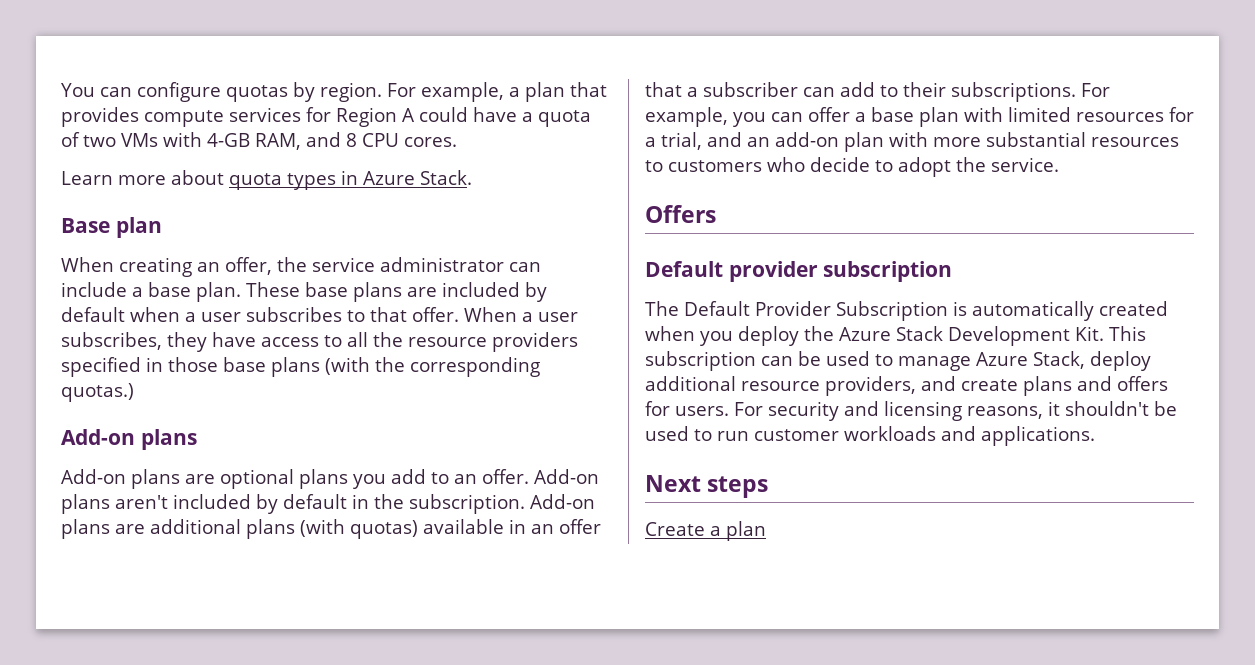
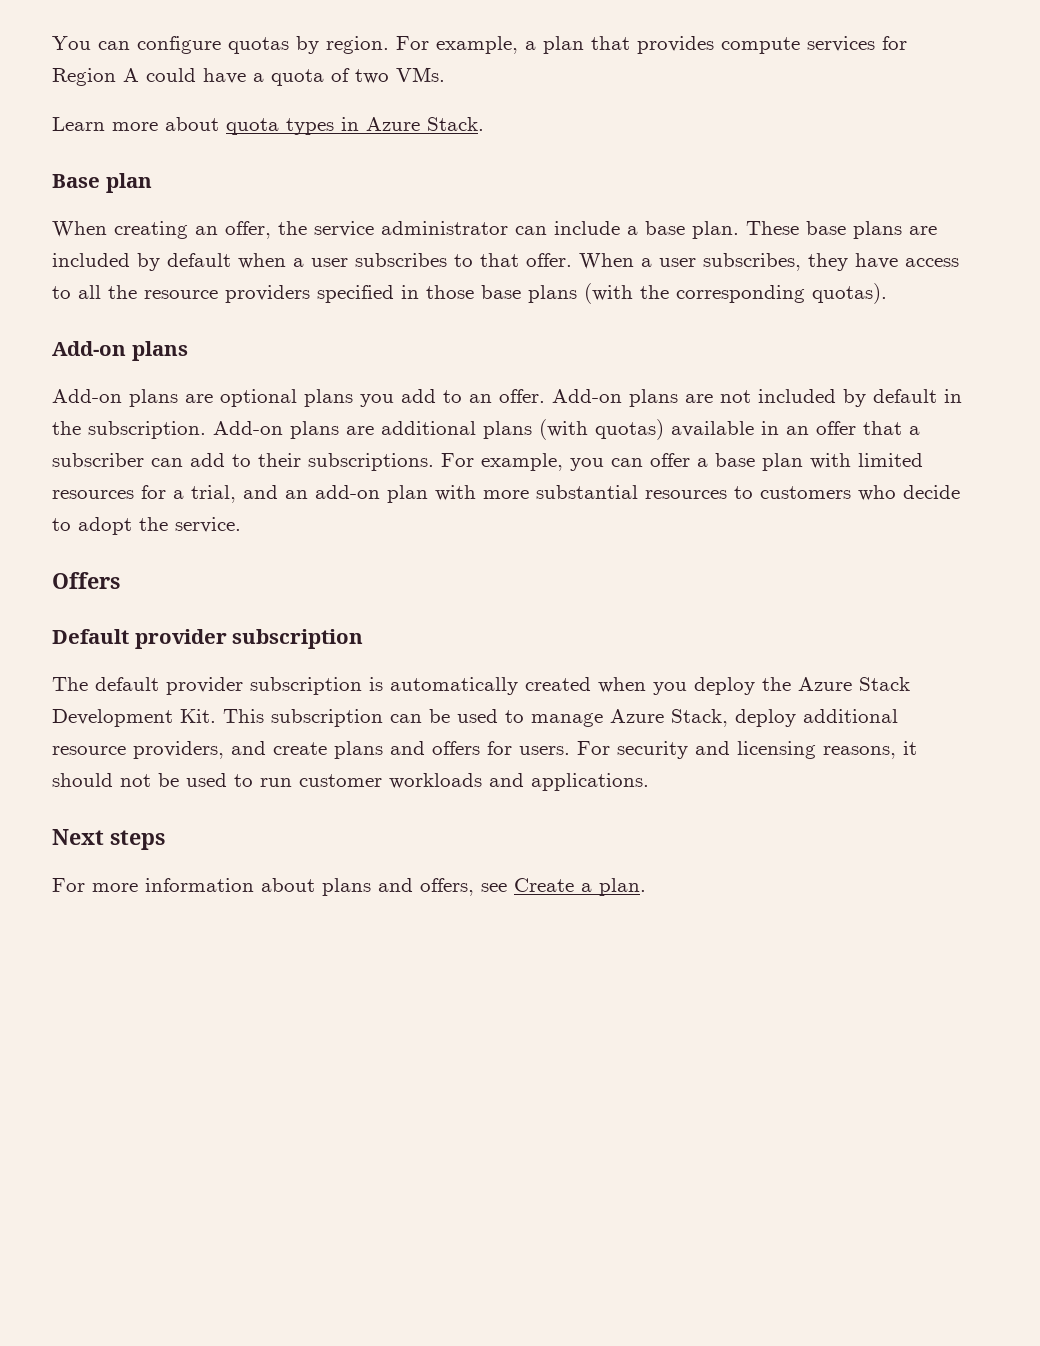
[121,132,457,150] VMs with 4-GB RAM, and 8 CPU cores. -> [396,67,445,82] VMs.
[61,383,134,402] quotas.) -> [812,283,887,304] quotas).
[115,495,168,509] aren't -> [685,390,751,403] are not
[684,301,948,321] Default Provider Subscription -> [95,677,362,695] default provider subscription
[1065,401,1149,416] shouldn't -> [52,773,151,787] should not
(769, 487) none -> [52,878,507,896] For more information about plans and offers, see
[726,521,766,541] plan -> [599,878,646,896] plan.

